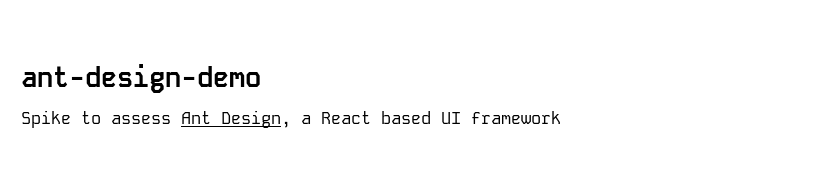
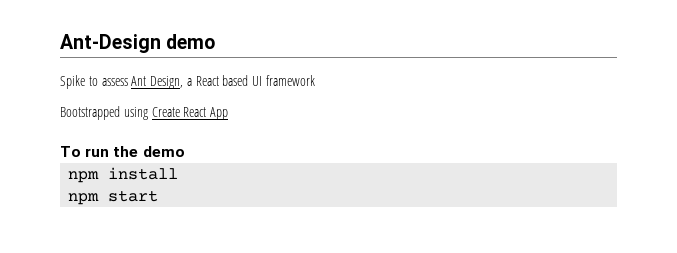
[21,64,261,93] ant-design-demo -> [60,34,216,53] Ant-Design demo
(561, 117) none -> [60,106,229,120] [60,146,185,157] [68,167,179,183] [68,190,159,205] // Bootstrapped using Create React App // To run the demo // npm install // npm start

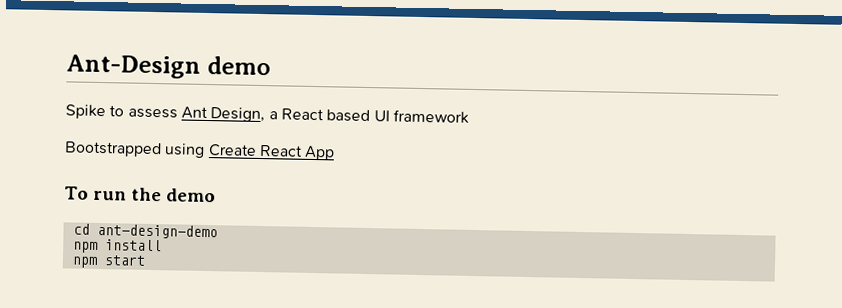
(185, 151) none -> [72,223,218,240] // cd ant-design-demo

